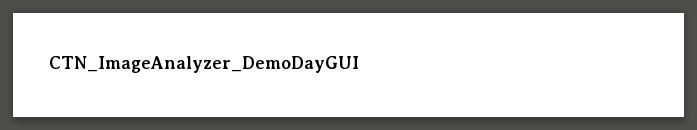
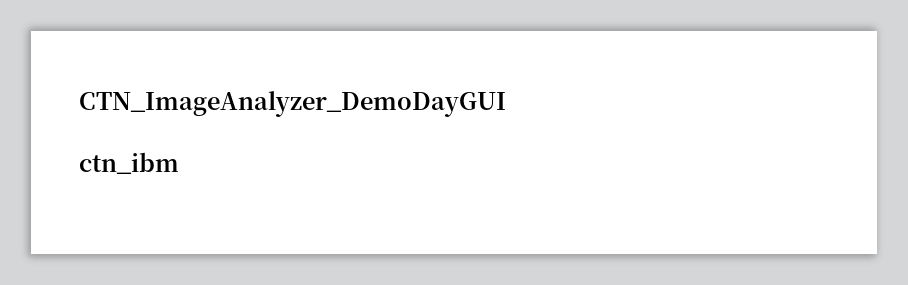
(359, 64) none -> [79,152,179,174] // ctn_ibm

